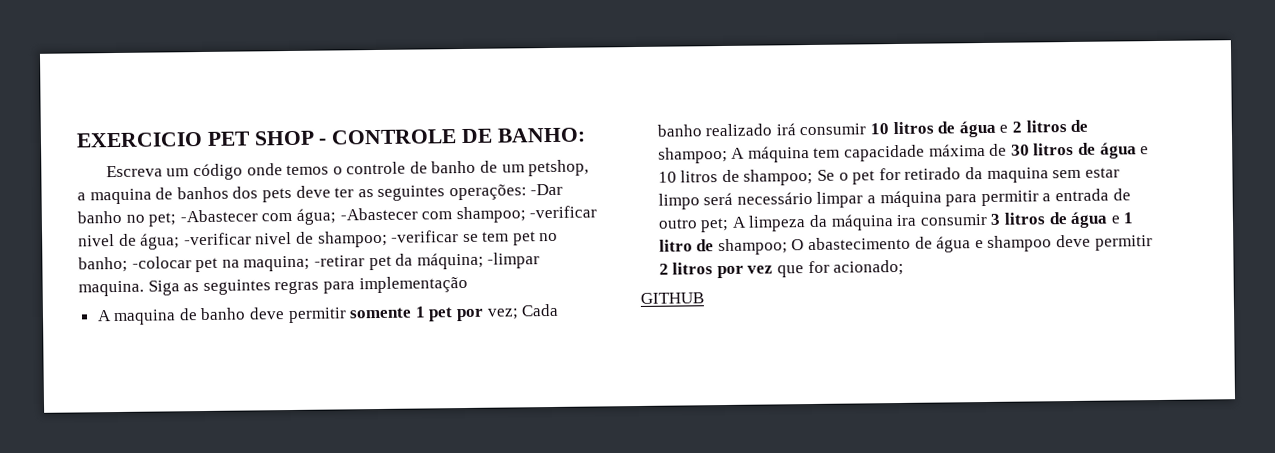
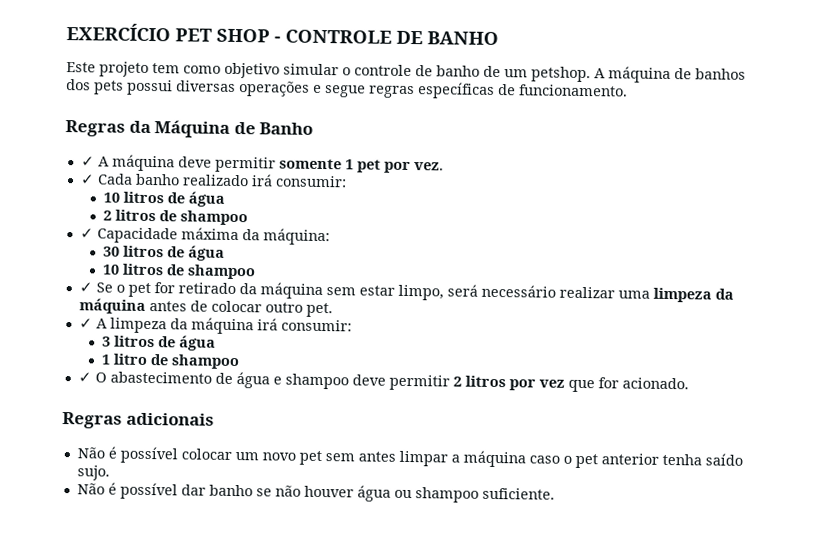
[76,132,203,148] EXERCICIO -> [66,23,171,42] EXERCÍCIO
[496,127,586,143] [105,163,330,181] BANHO: // Escreva um código onde temos -> [427,31,499,46] [66,61,339,79] BANHO // Este projeto tem como objetivo simular
[528,159,590,177] [77,188,152,205] petshop, a maquina -> [531,66,671,84] petshop. A máquina
[295,183,564,201] [77,205,598,227] [78,230,559,250] [78,252,541,273] [78,275,468,297] [96,307,247,326] deve ter as seguintes operações: -Dar banho no pet; -Abastecer com água; -Abastecer com shampoo; -verificar nivel de água; -verificar nivel de shampoo; -verificar se tem pet no banho; -colocar pet na maquina; -retirar pet da máquina; -limpar maquina. Siga as seguintes regras para implementação // A maquina de banho -> [127,79,628,99] [65,120,314,138] [80,154,175,172] possui diversas operações e segue regras específicas de funcionamento. // Regras da Máquina de Banho // ✓ A máquina
[486,308,519,320] vez; -> [413,162,444,171] [79,174,95,185] vez. // ✓
[799,123,867,136] consumir -> [274,175,347,188] consumir: //
[999,124,1009,133] e -> (225, 199) //
[657,143,1008,164] shampoo; A máquina tem capacidade máxima de -> [179,210,248,226] [79,227,330,246] shampoo // ✓ Capacidade máxima da máquina: //
[1140,146,1150,155] [657,168,814,186] e 10 litros de shampoo; -> [101,263,256,280] [78,282,93,293] // 10 litros de shampoo // ✓
[986,167,1049,183] maquina -> [259,282,323,300] máquina
[657,193,700,210] limpo -> [397,284,444,301] limpo,
[816,188,1131,208] [657,217,730,233] limpar a máquina para permitir a entrada de outro pet; -> [558,286,734,303] [78,298,333,318] [78,318,93,329] realizar uma limpeza da máquina antes de colocar outro pet. // ✓
[896,213,988,227] ira consumir -> [256,318,352,332] irá consumir: //
[1110,215,1120,224] e -> (216, 343) //
[717,238,788,256] shampoo; -> [170,354,240,370] [77,372,92,383] shampoo // ✓
[833,259,905,276] [640,292,704,304] acionado; // GITHUB -> [621,377,689,390] [62,412,214,429] [76,446,743,469] [76,465,110,481] [76,482,555,503] acionado. // Regras adicionais // Não é possível colocar um novo pet sem antes limpar a máquina caso o pet anterior tenha saído sujo. // Não é possível dar banho se não houver água ou shampoo suficiente.

